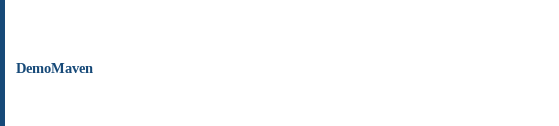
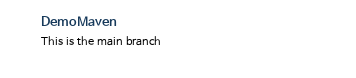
(93, 68) none -> [41,36,161,46] // This is the main branch

